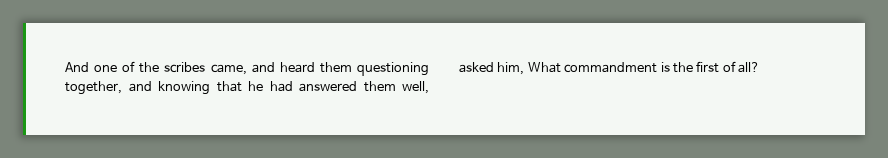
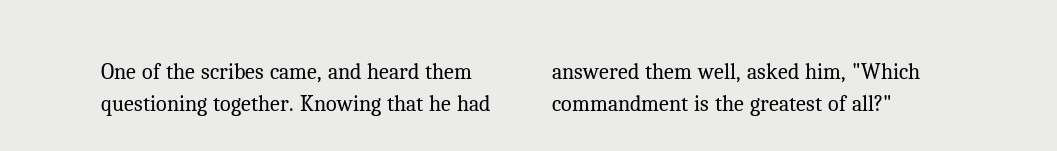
[65,62,118,72] And one -> [101,63,136,79] One
[65,81,210,95] together, and knowing -> [212,95,381,116] together. Knowing
[527,62,561,73] What -> [851,63,920,79] "Which
[696,61,760,73] first of all? -> [749,95,892,116] greatest of all?"

